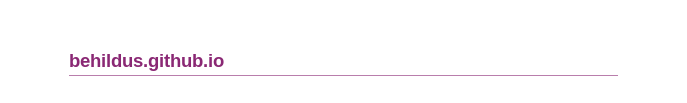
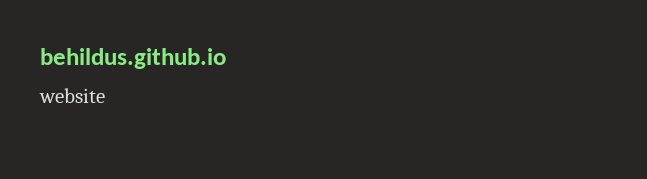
(224, 62) none -> [39,88,105,103] // website

